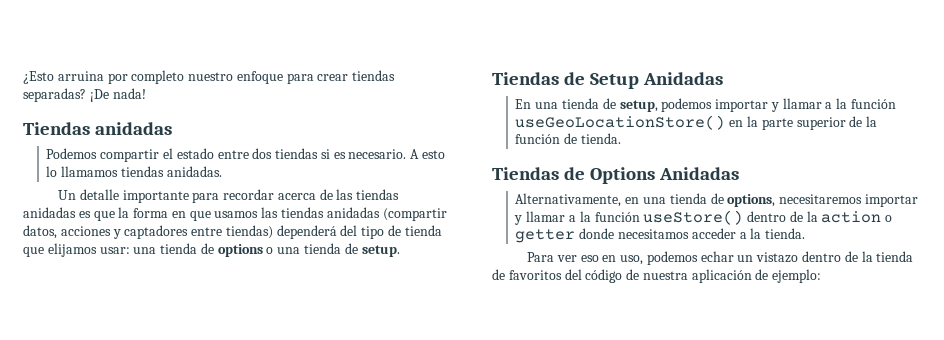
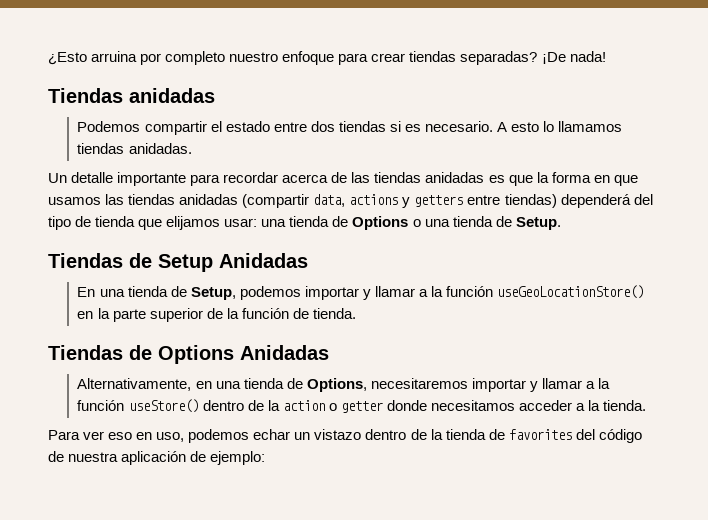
[23,225,189,239] datos, acciones y captadores -> [313,194,464,208] data, actions y getters
[217,244,263,257] options -> [352,216,409,230] Options
[361,245,400,257] setup. -> [515,217,561,230] Setup.
[619,100,658,112] setup, -> [190,287,236,300] Setup,
[727,194,776,207] options, -> [306,378,367,392] Options,
[508,270,562,280] favoritos -> [508,429,572,440] favorites

